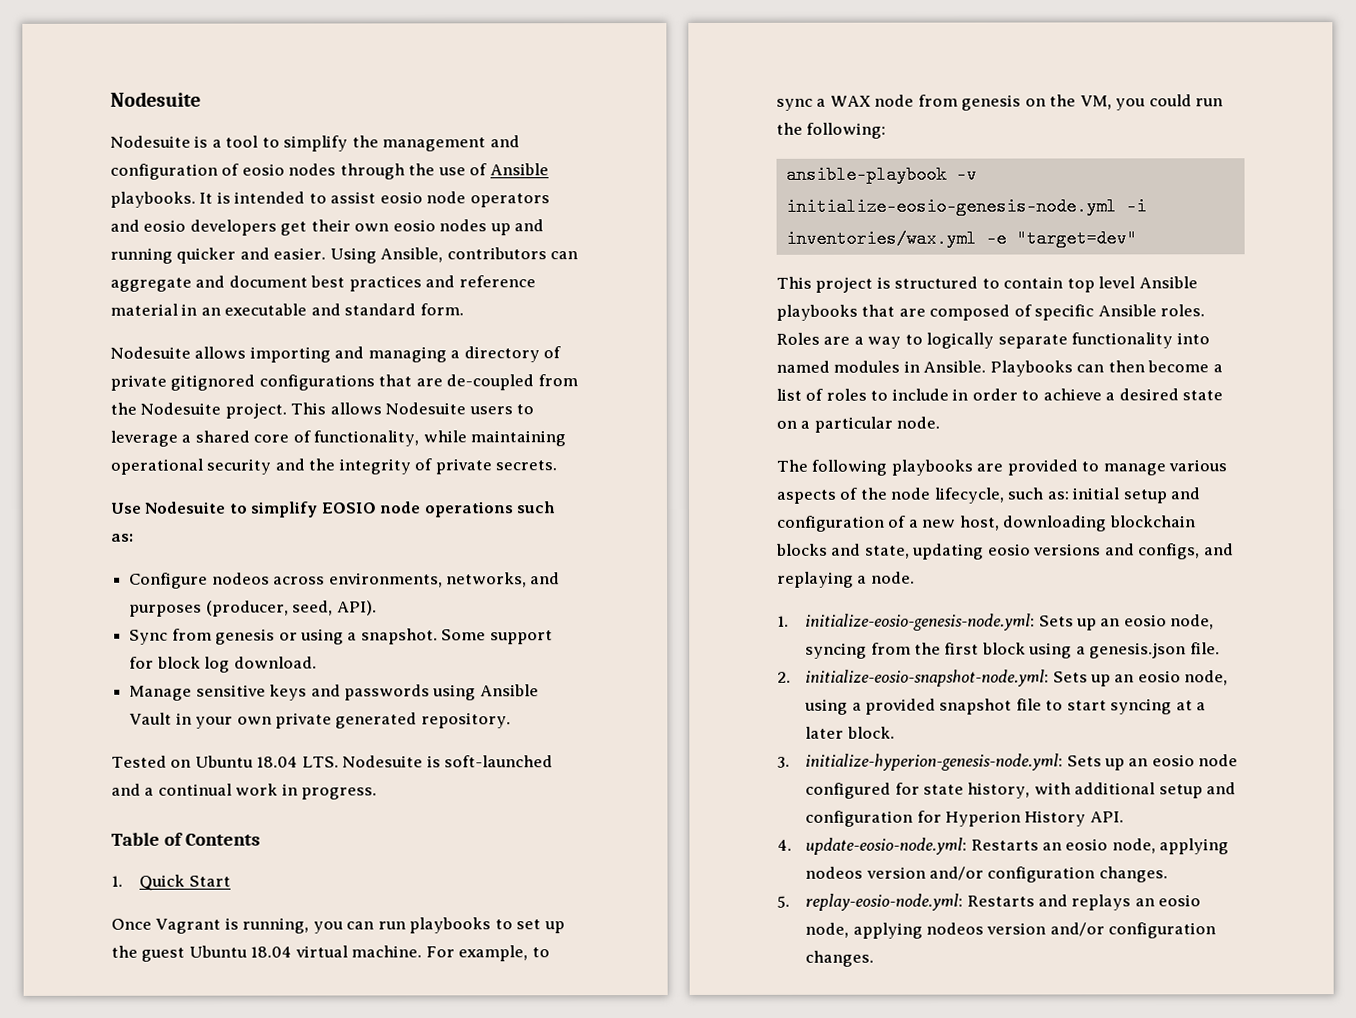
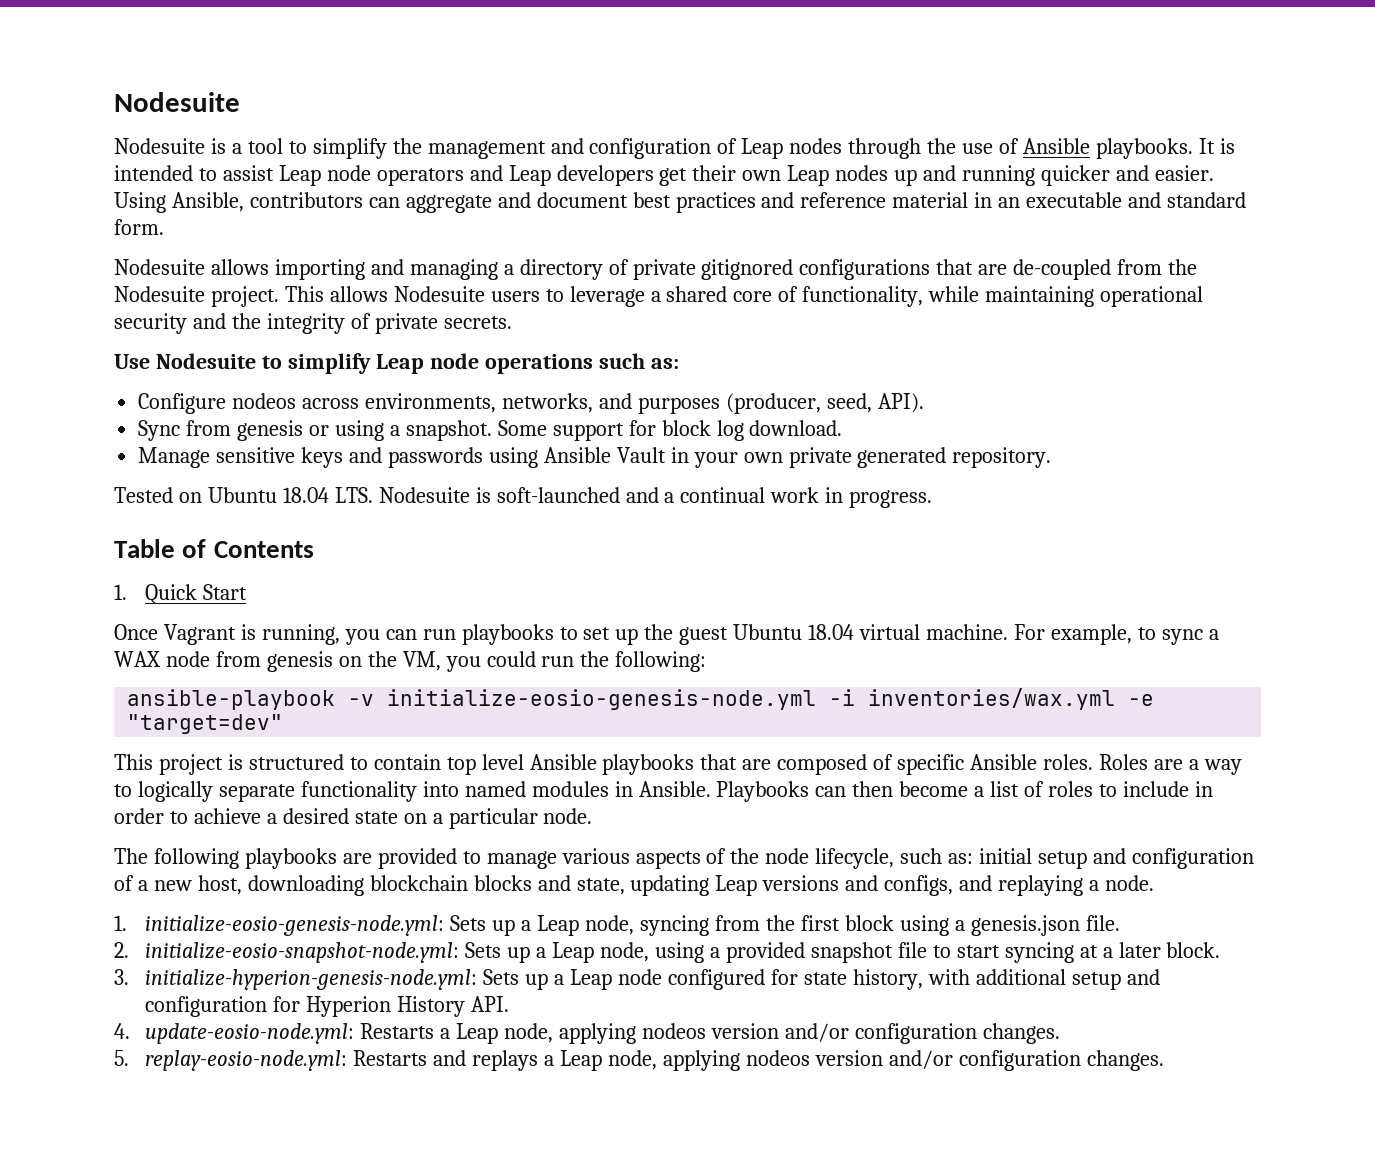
[241,163,285,176] eosio -> [741,138,784,159] Leap
[379,191,423,204] eosio -> [278,165,321,186] Leap
[143,219,187,232] eosio -> [508,165,551,186] Leap
[392,219,436,232] eosio -> [787,165,830,186] Leap
[320,502,377,514] EOSIO -> [375,354,424,374] Leap
[987,543,1031,556] eosio -> [715,875,758,896] Leap
[1100,614,1167,627] an eosio -> [521,915,580,936] a Leap
[1114,670,1181,683] an eosio -> [536,942,595,963] a Leap
[1128,754,1195,767] an eosio -> [554,969,613,990] a Leap
[1041,838,1109,851] an eosio -> [440,1023,499,1044] a Leap
[1134,894,1202,907] an eosio -> [544,1050,603,1071] a Leap

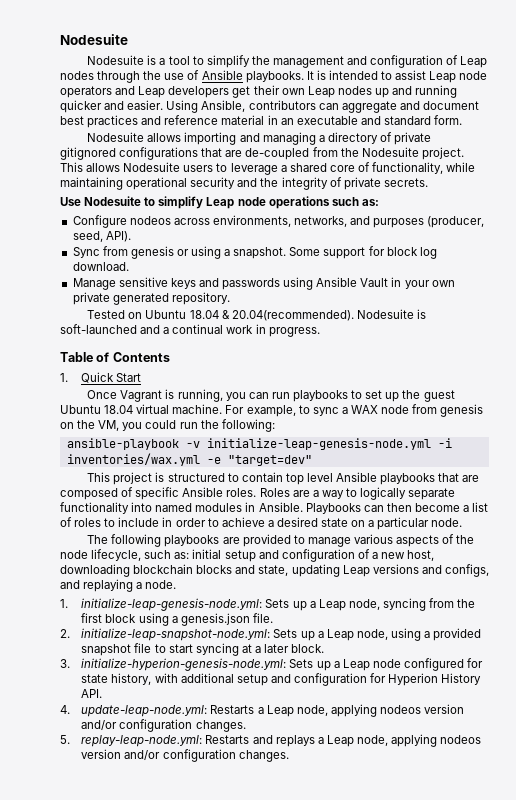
[334,487,373,503] LTS. -> [221,310,354,321] & 20.04(recommended).
[387,689,817,710] initialize-eosio-genesis-node.yml -> [206,438,431,450] initialize-leap-genesis-node.yml
[145,915,445,936] initialize-eosio-genesis-node.yml: -> [81,598,263,611] initialize-leap-genesis-node.yml:
[145,942,460,963] initialize-eosio-snapshot-node.yml: -> [81,628,271,641] initialize-leap-snapshot-node.yml:
[145,1023,355,1044] update-eosio-node.yml: -> [81,705,208,717] update-leap-node.yml:
[145,1050,348,1071] replay-eosio-node.yml: -> [81,735,203,747] replay-leap-node.yml:

